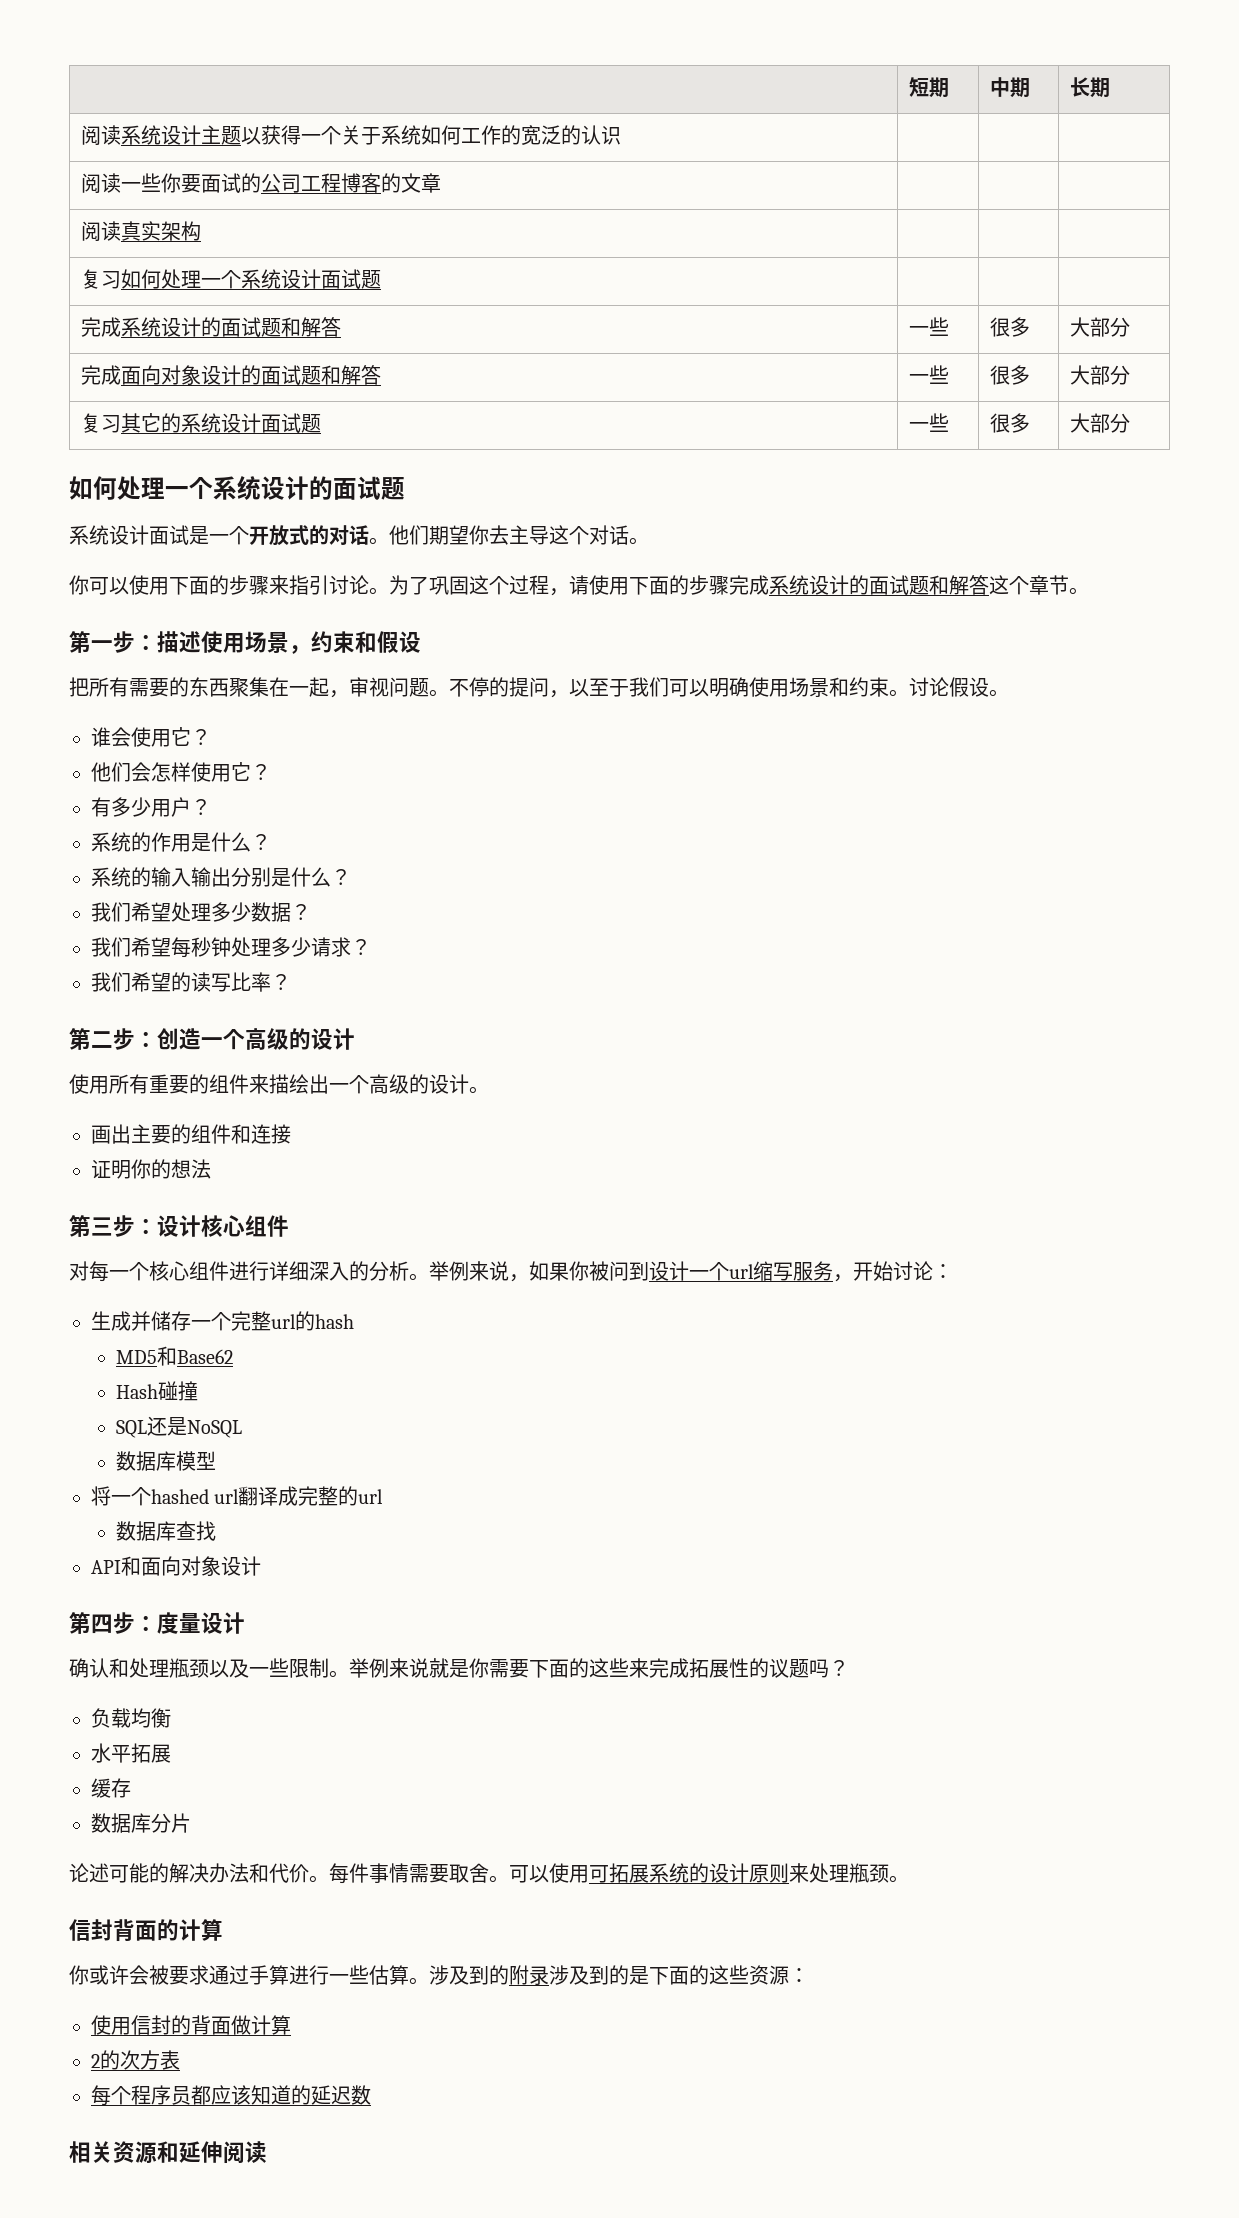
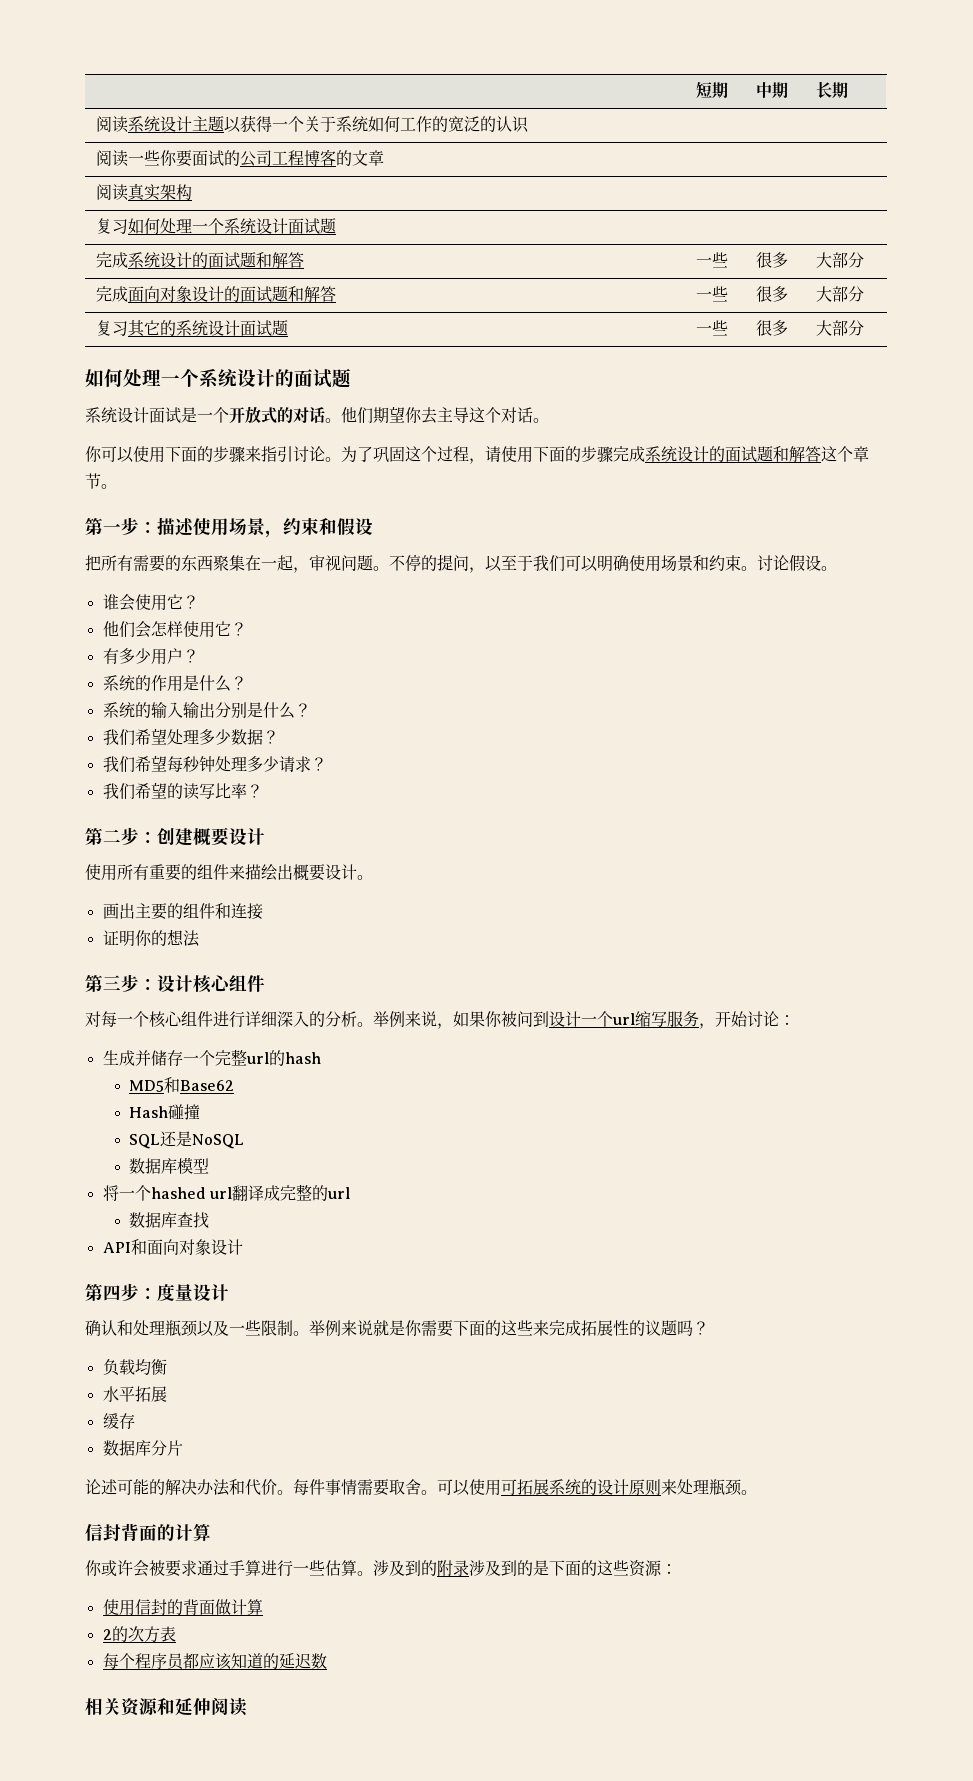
[179,1028,311,1050] 造一个高级的 -> [175,827,229,846] 建概要
[329,1074,429,1094] 一个高级的 -> [293,864,325,881] 概要

